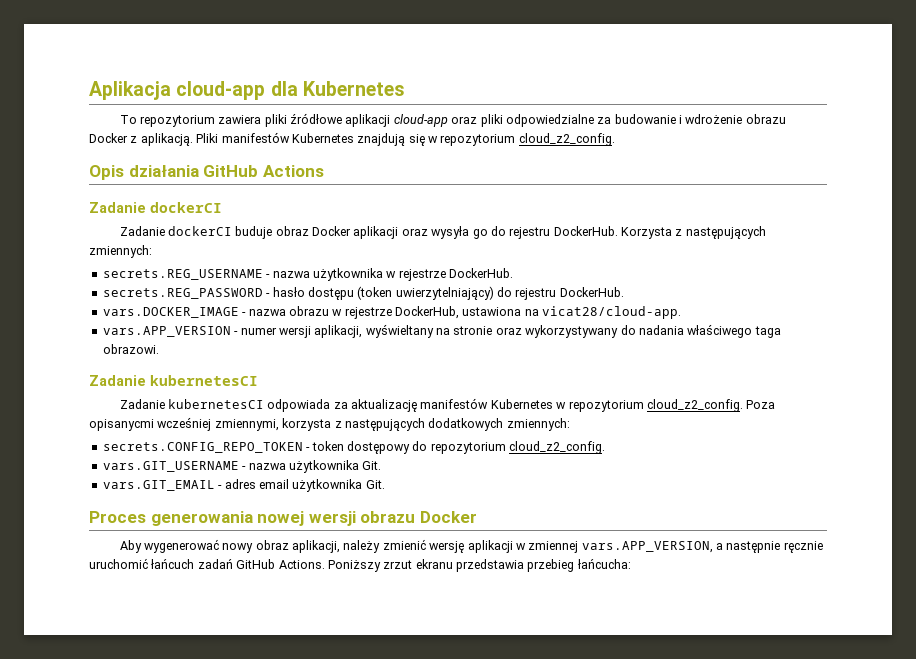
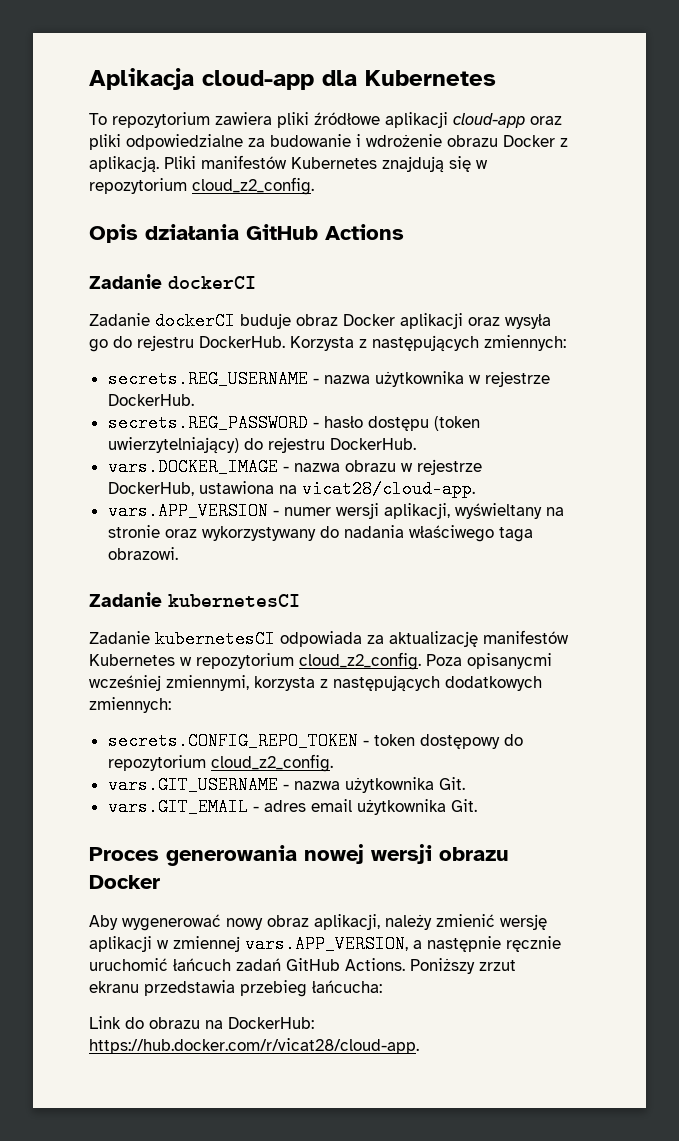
(631, 564) none -> [89,1016,314,1029] [89,1038,419,1054] // Link do obrazu na DockerHub: https://hub.docker.com/r/vicat28/cloud-app.

